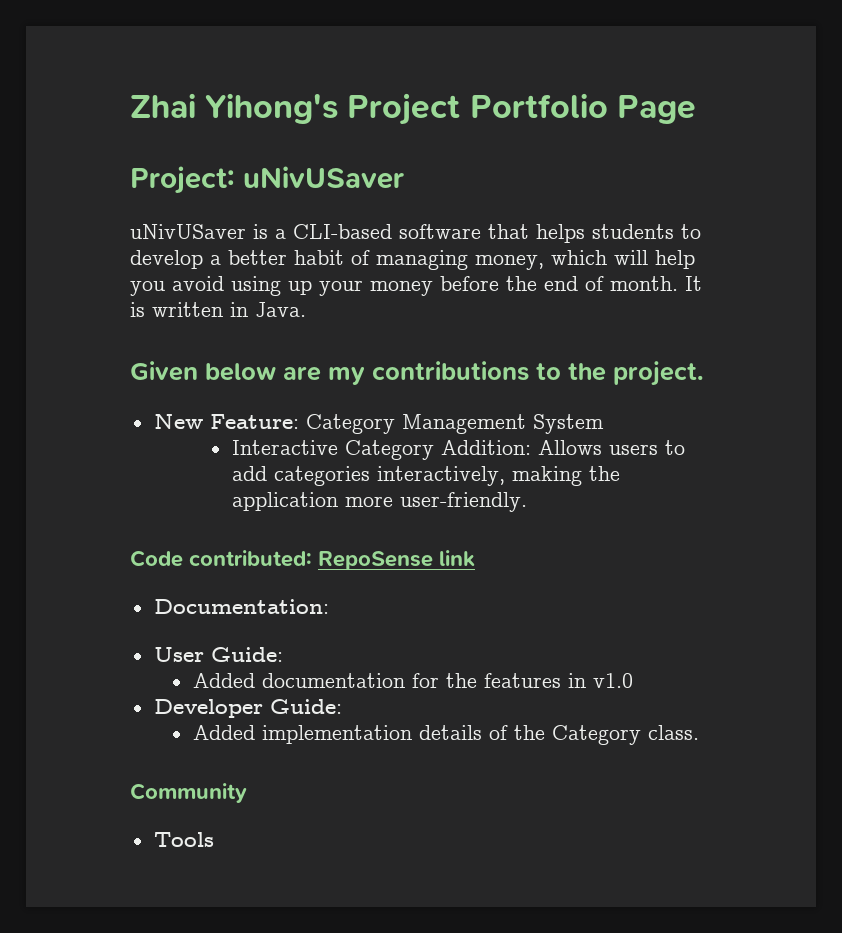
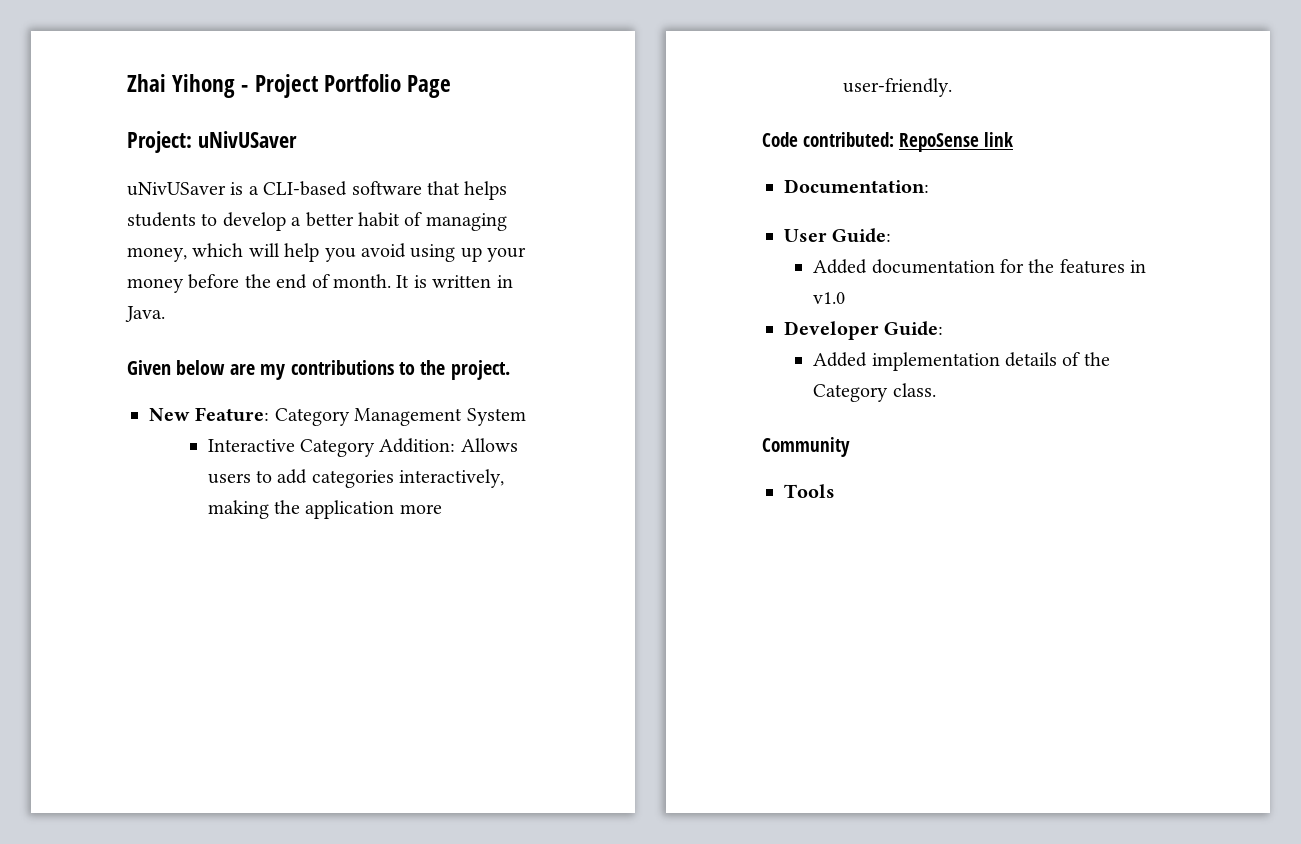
[205,93,339,124] Yihong's -> [172,74,249,98] Yihong -

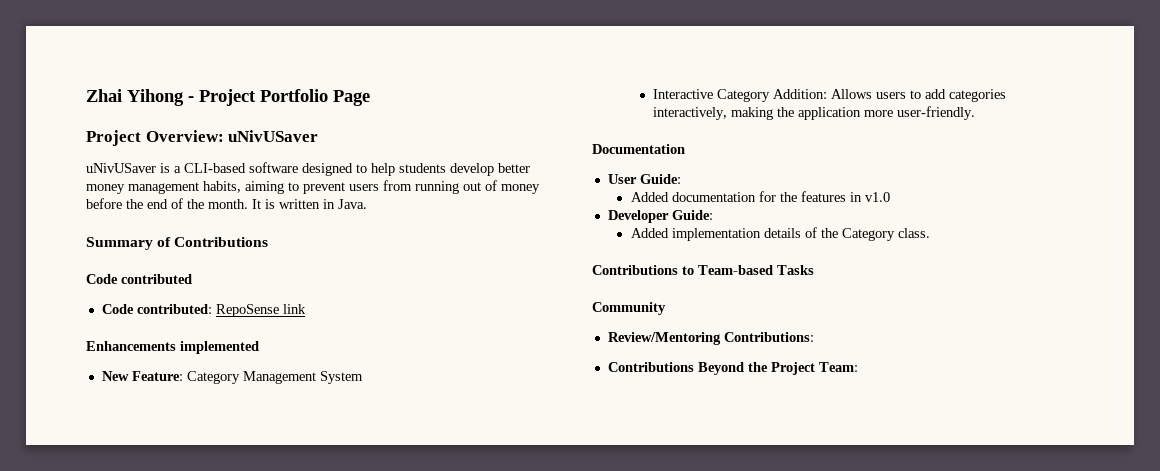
[127,131,192,153] Project: -> [86,130,224,146] Project Overview:
[427,181,508,200] [127,212,507,231] [127,243,527,262] that helps students to develop a better habit of managing money, which will help you avoid using up your -> [302,163,530,176] [86,180,497,194] designed to help students develop better money management habits, aiming to prevent users from running out of
(330, 281) none -> [187,199,204,209] the
[127,360,510,380] Given below are my contributions to the project. -> [86,237,269,250] [86,274,192,284] [101,304,306,317] [86,341,259,354] Summary of Contributions // Code contributed // Code contributed: RepoSense link // Enhancements implemented
[762,132,1013,152] [784,179,929,194] Code contributed: RepoSense link // Documentation: -> [592,144,685,154] Documentation
[762,437,850,457] [784,484,835,498] Community // Tools -> [592,265,814,275] [592,302,666,315] [607,332,814,345] [607,362,858,375] Contributions to Team-based Tasks // Community // Review/Mentoring Contributions: // Contributions Beyond the Project Team:

